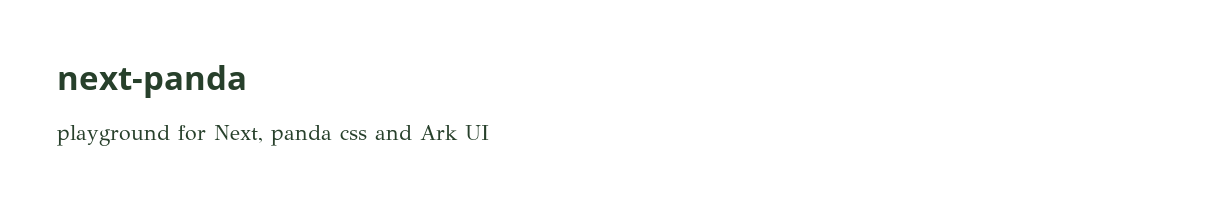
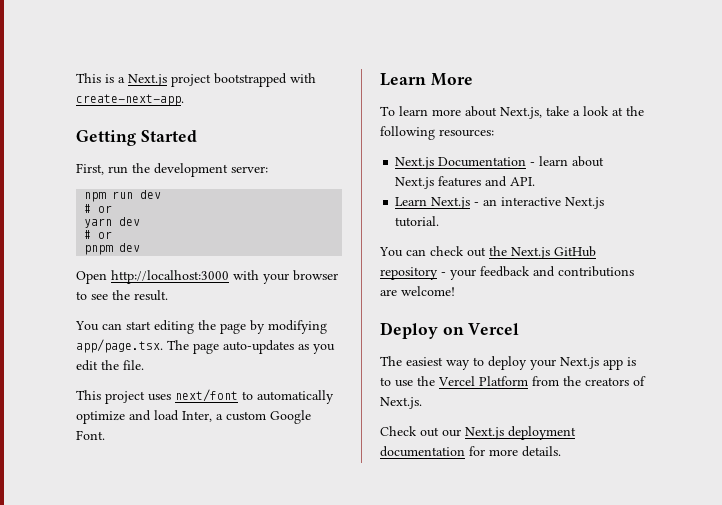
[57,65,247,98] [57,125,489,146] next-panda // playground for Next, panda css and Ark UI -> [76,73,316,87] [76,94,184,106] [76,130,197,146] [76,163,268,177] [84,190,162,202] [84,204,113,213] [84,217,141,228] [84,230,113,239] [84,243,141,255] [76,270,338,284] [76,290,168,301] [75,320,327,334] [76,339,335,354] [76,360,144,371] [76,389,334,404] [76,410,311,424] [76,430,105,440] [380,73,473,86] [380,106,644,119] [380,126,494,140] [395,156,605,169] [395,176,536,189] [395,197,605,209] [395,216,440,227] [379,246,596,259] [380,266,634,280] [380,286,455,296] [380,322,520,339] [380,356,636,370] [380,376,646,387] [380,397,422,409] [380,426,576,440] [380,446,561,457] This is a Next.js project bootstrapped with create-next-app. // Getting Started // First, run the development server: // npm run dev // # or // yarn dev // # or // pnpm dev // Open http://localhost:3000 with your browser to see the result. // You can start editing the page by modifying app/page.tsx. The page auto-updates as you edit the file. // This project uses next/font to automatically optimize and load Inter, a custom Google Font. // Learn More // To learn more about Next.js, take a look at the following resources: // Next.js Documentation - learn about Next.js features and API. // Learn Next.js - an interactive Next.js tutorial. // You can check out the Next.js GitHub repository - your feedback and contributions are welcome! // Deploy on Vercel // The easiest way to deploy your Next.js app is to use the Vercel Platform from the creators of Next.js. // Check out our Next.js deployment documentation for more details.

